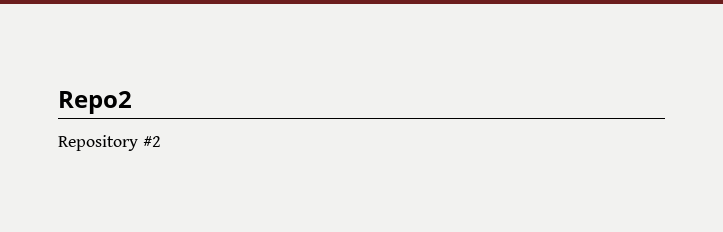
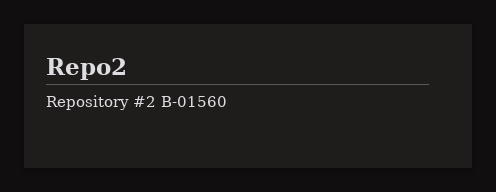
(161, 141) none -> [161,96,227,107] B-01560

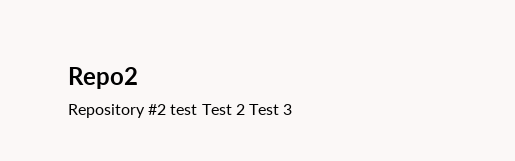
[161,96,227,107] B-01560 -> [170,104,293,115] test Test 2 Test 3

